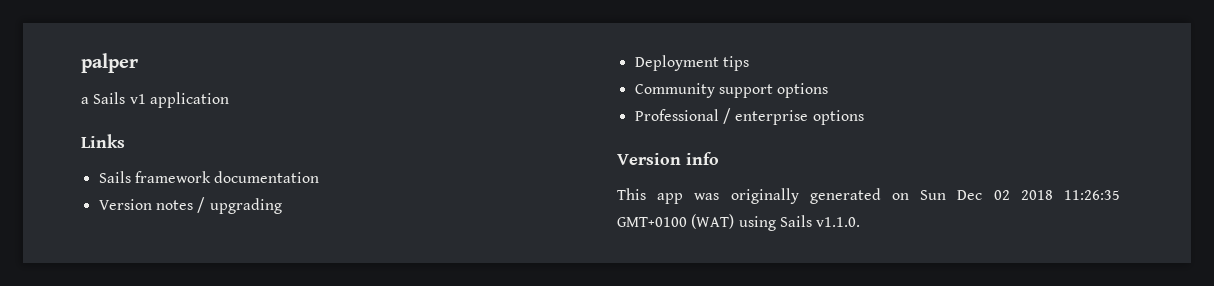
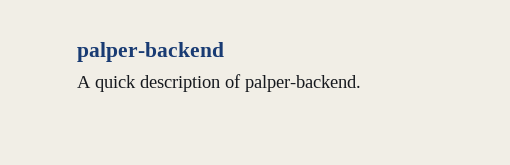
[81,53,138,73] [81,92,229,108] [81,134,125,148] [98,171,320,183] [98,197,282,214] [634,55,749,71] [634,83,829,98] [634,108,864,125] [617,152,719,165] [617,188,1120,204] [617,214,861,231] palper // a Sails v1 application // Links // Sails framework documentation // Version notes / upgrading // Deployment tips // Community support options // Professional / enterprise options // Version info // This app was originally generated on Sun Dec 02 2018 11:26:35 GMT+0100 (WAT) using Sails v1.1.0. -> [77,42,224,62] [77,74,361,92] palper-backend // A quick description of palper-backend.

